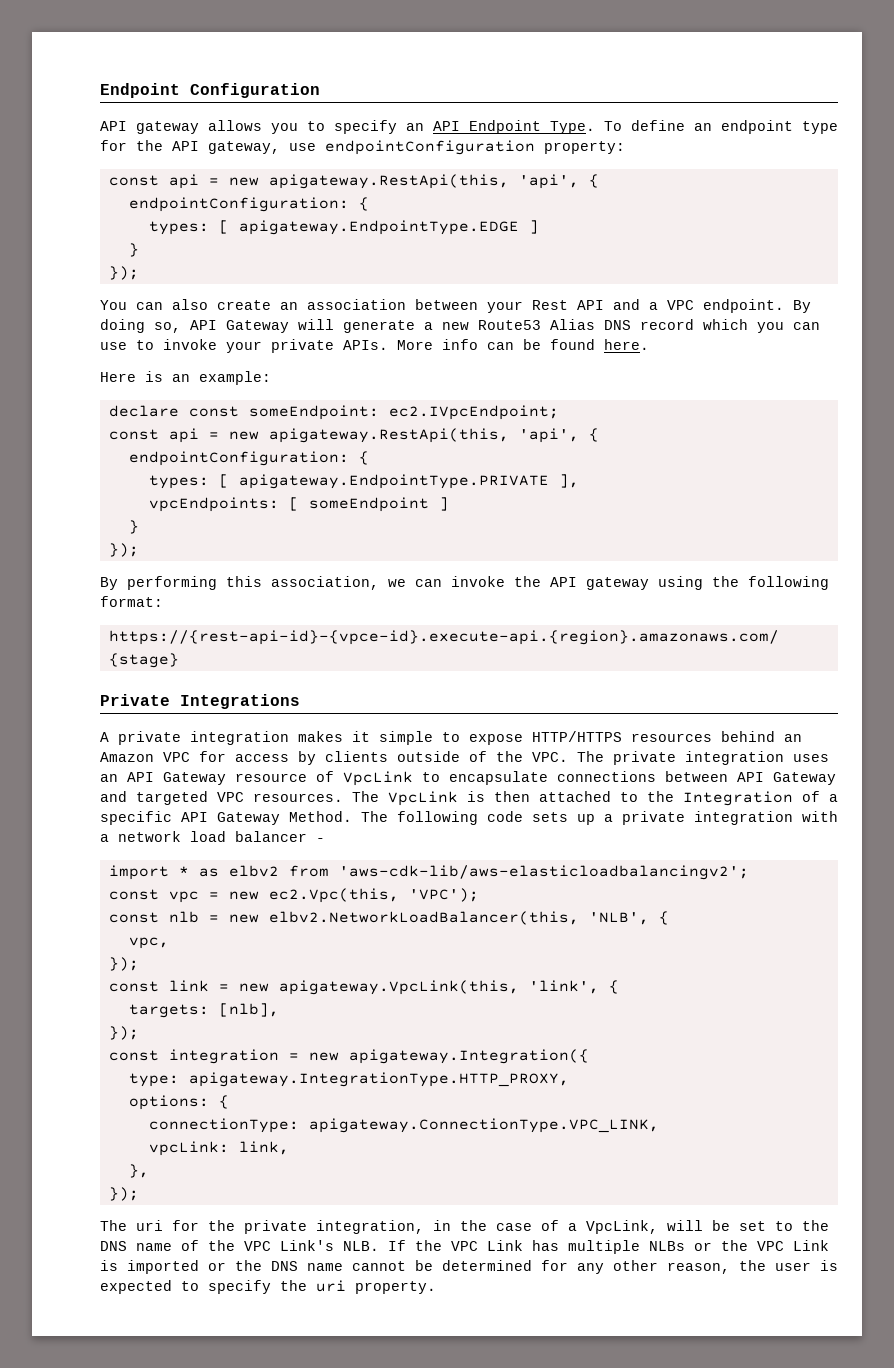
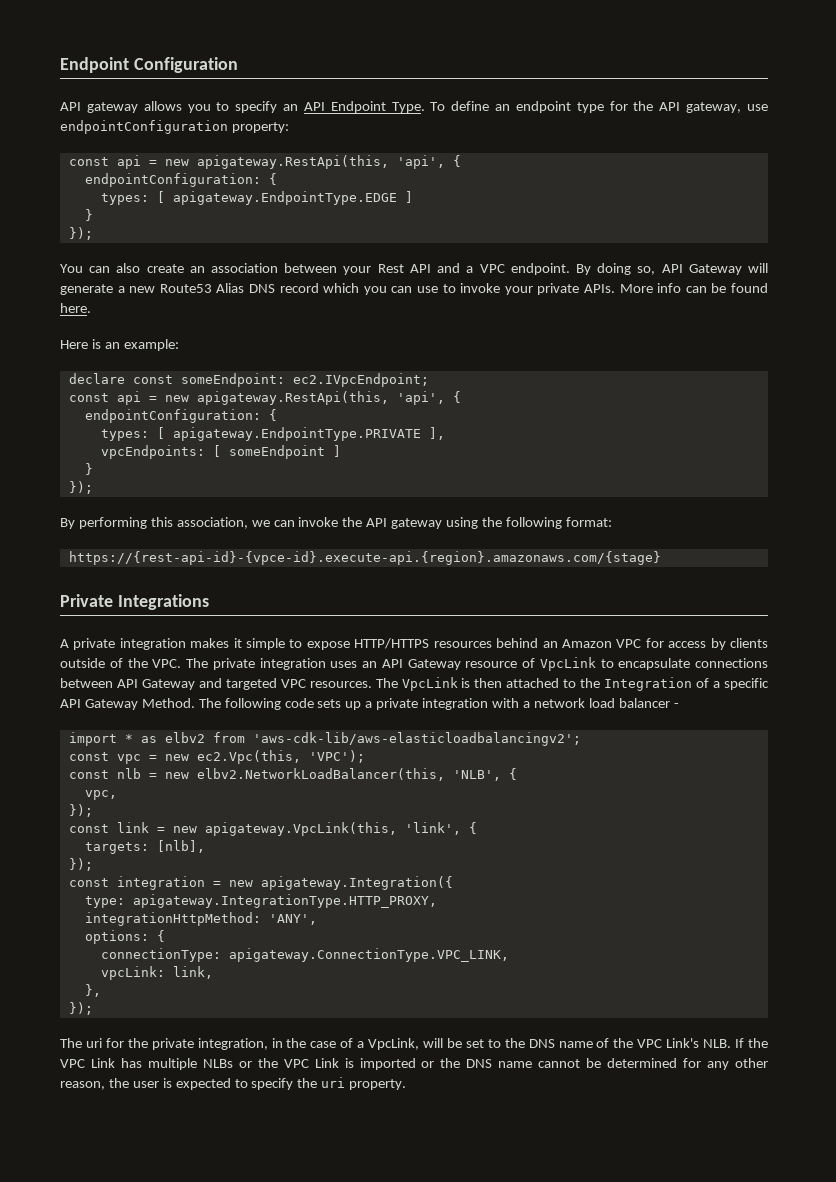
(569, 1079) none -> [84,912,317,926] // integrationHttpMethod: 'ANY',

